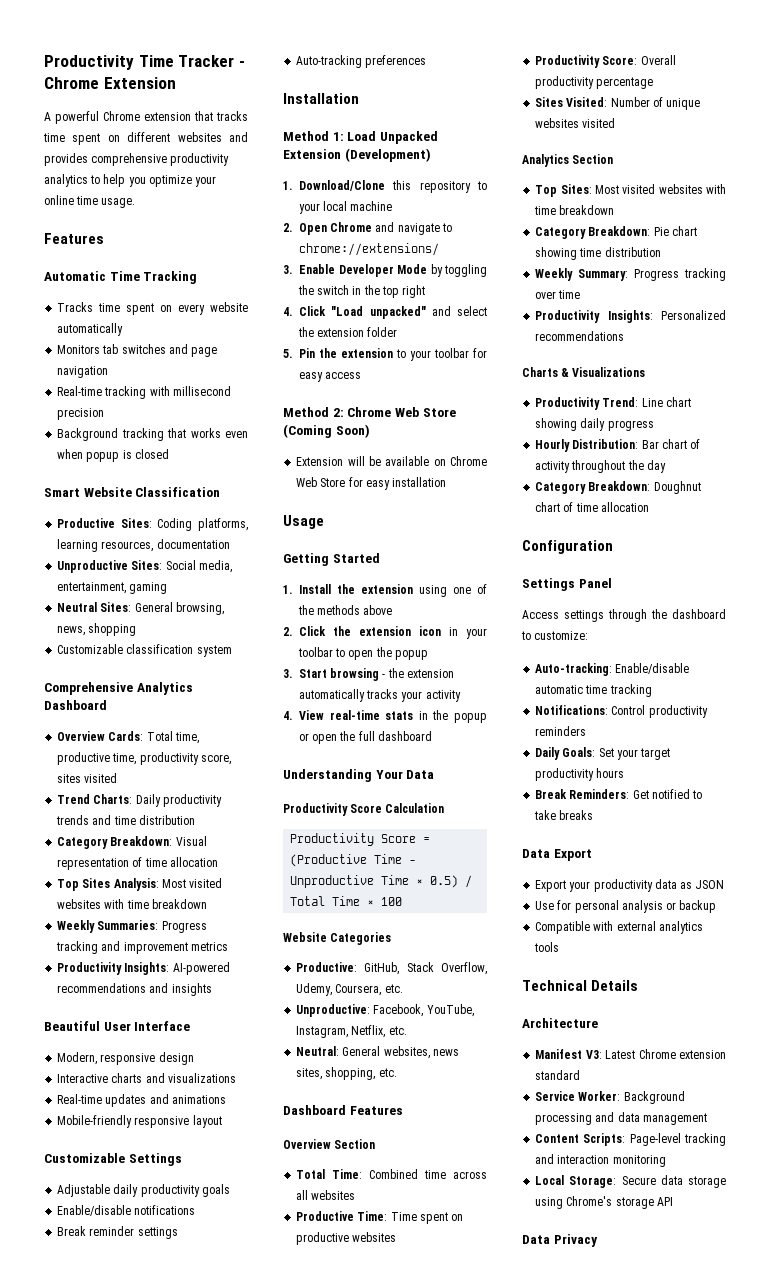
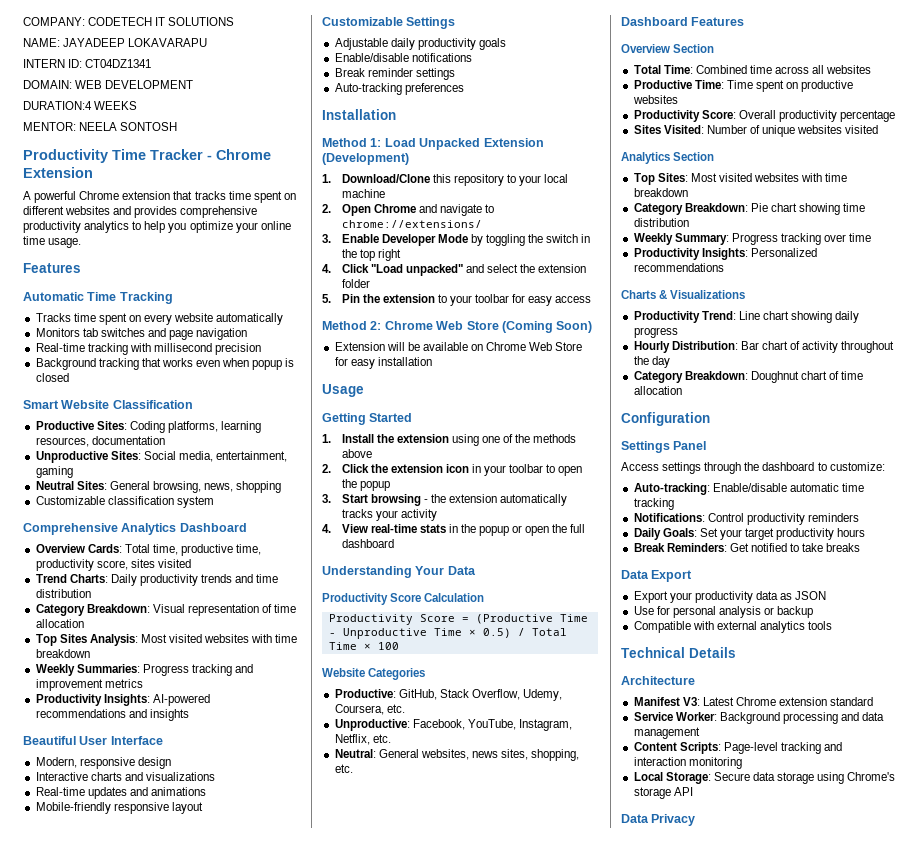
(44, 62) none -> [23,17,235,26] [23,38,208,47] [23,59,152,68] [23,80,194,89] [23,101,138,110] [23,122,178,131] COMPANY: CODETECH IT SOLUTIONS // NAME: JAYADEEP LOKAVARAPU // INTERN ID: CT04DZ1341 // DOMAIN: WEB DEVELOPMENT // DURATION:4 WEEKS // MENTOR: NEELA SONTOSH //

